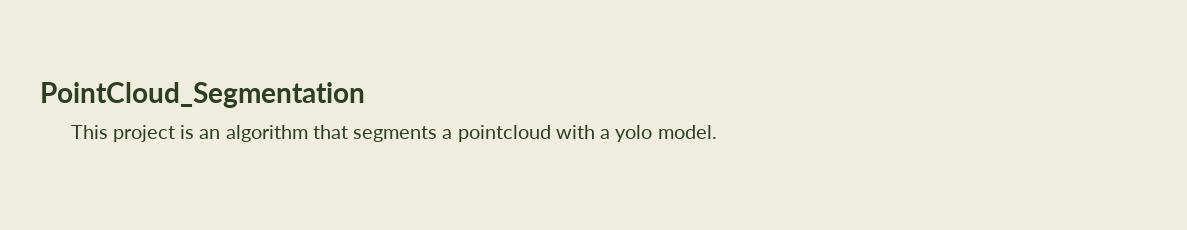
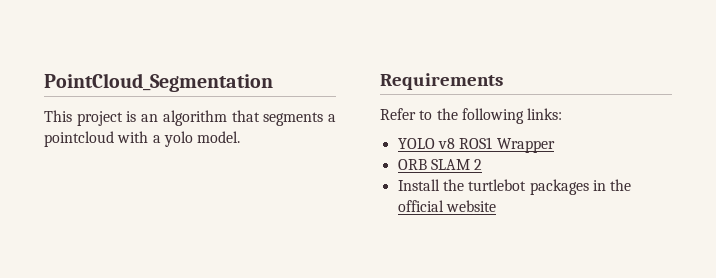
(717, 132) none -> [380,73,503,90] [380,108,563,124] [397,137,555,153] [397,159,483,170] [397,179,632,195] [397,200,496,212] // Requirements // Refer to the following links: // YOLO v8 ROS1 Wrapper // ORB SLAM 2 // Install the turtlebot packages in the official website

